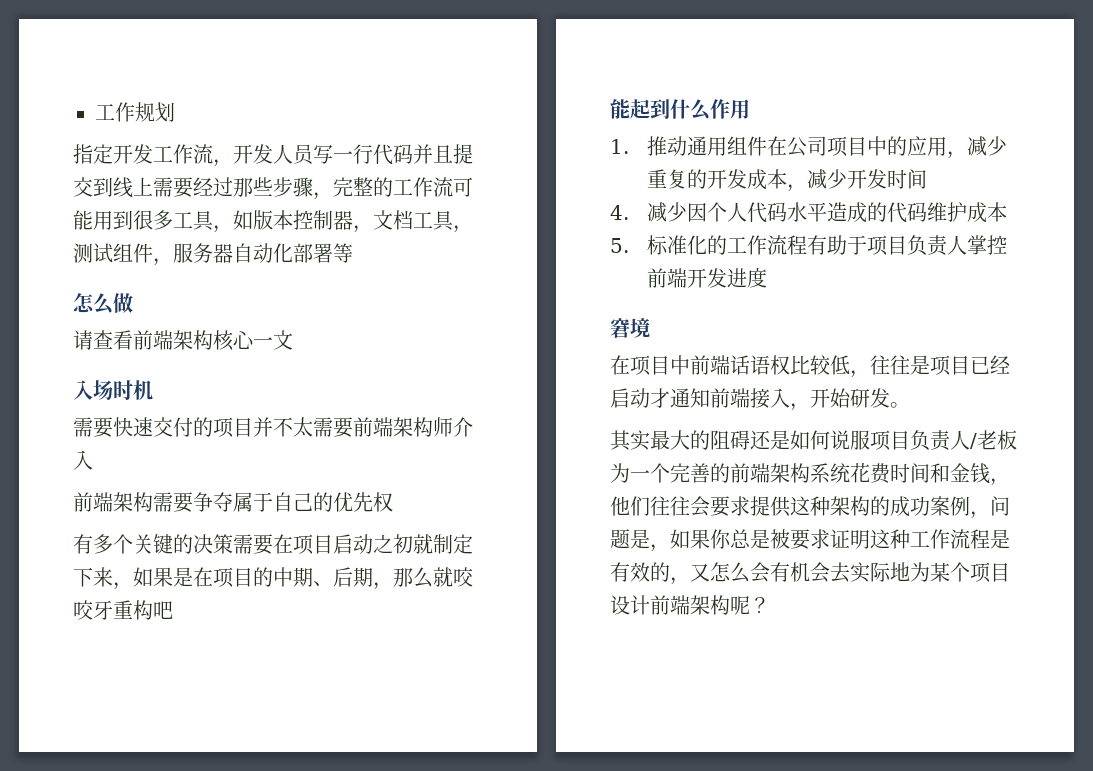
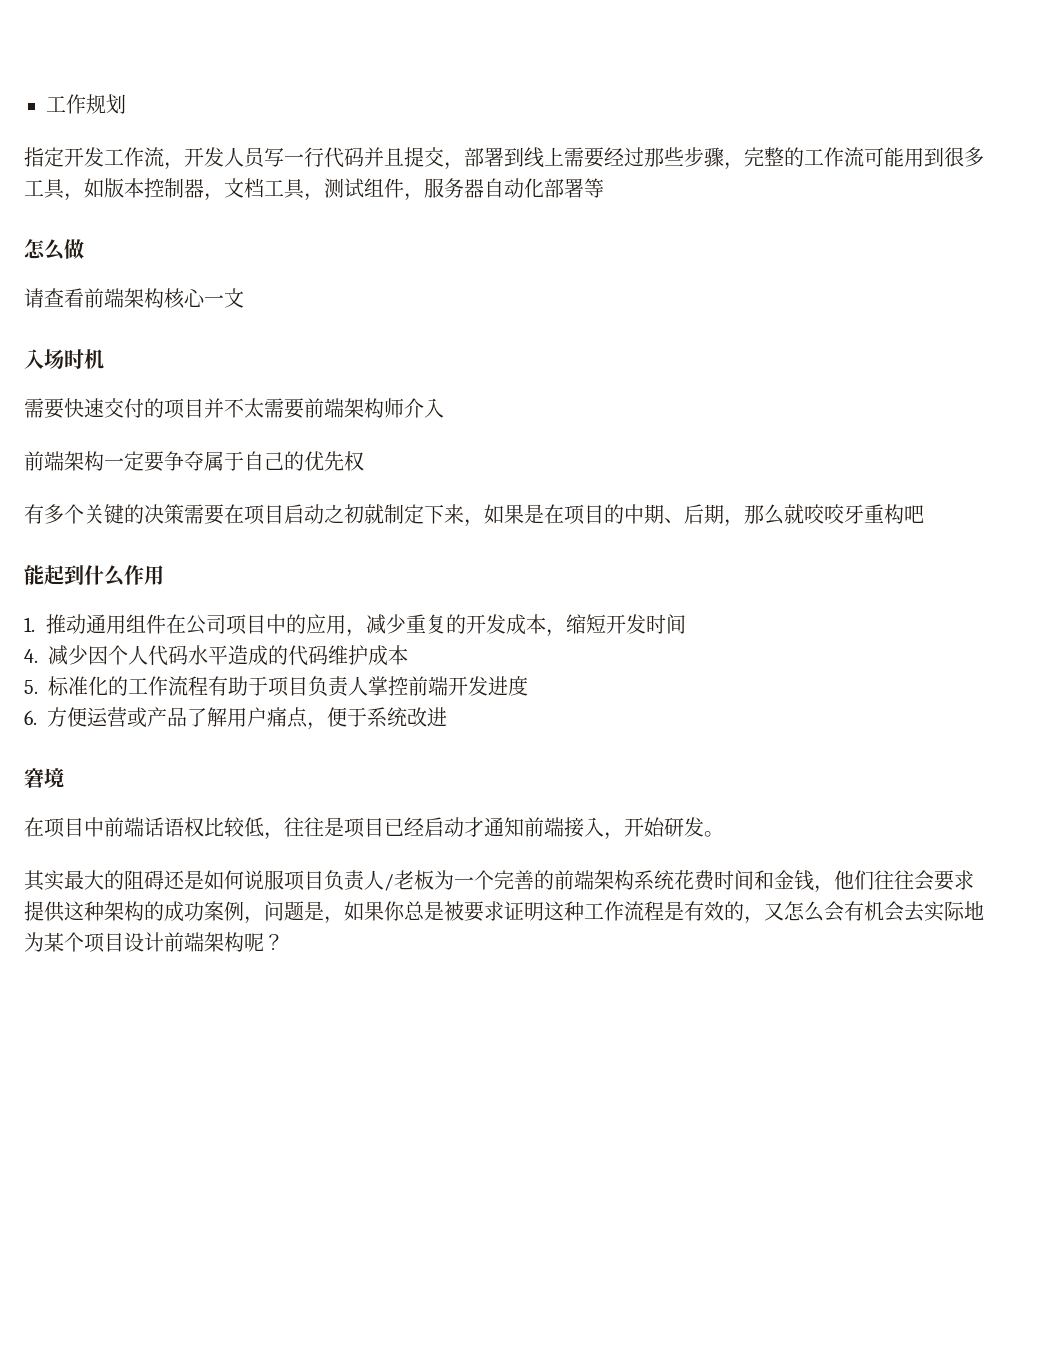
(93, 187) none -> [444,147,504,170] ，部署
[153,492,173,512] 需 -> [104,451,144,471] 一定
[807,169,848,189] 减少 -> [566,614,607,634] 缩短
(768, 277) none -> [24,707,447,730] // 6.方便运营或产品了解用户痛点，便于系统改进

